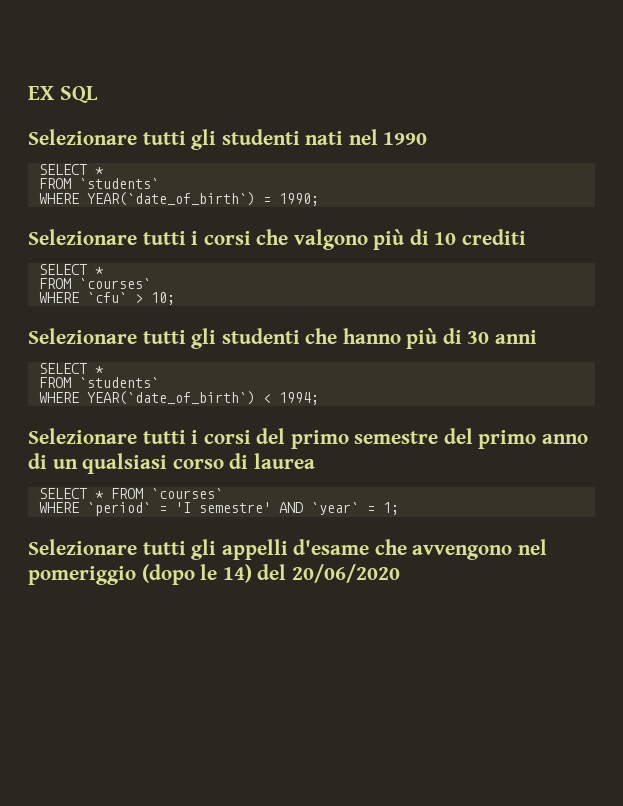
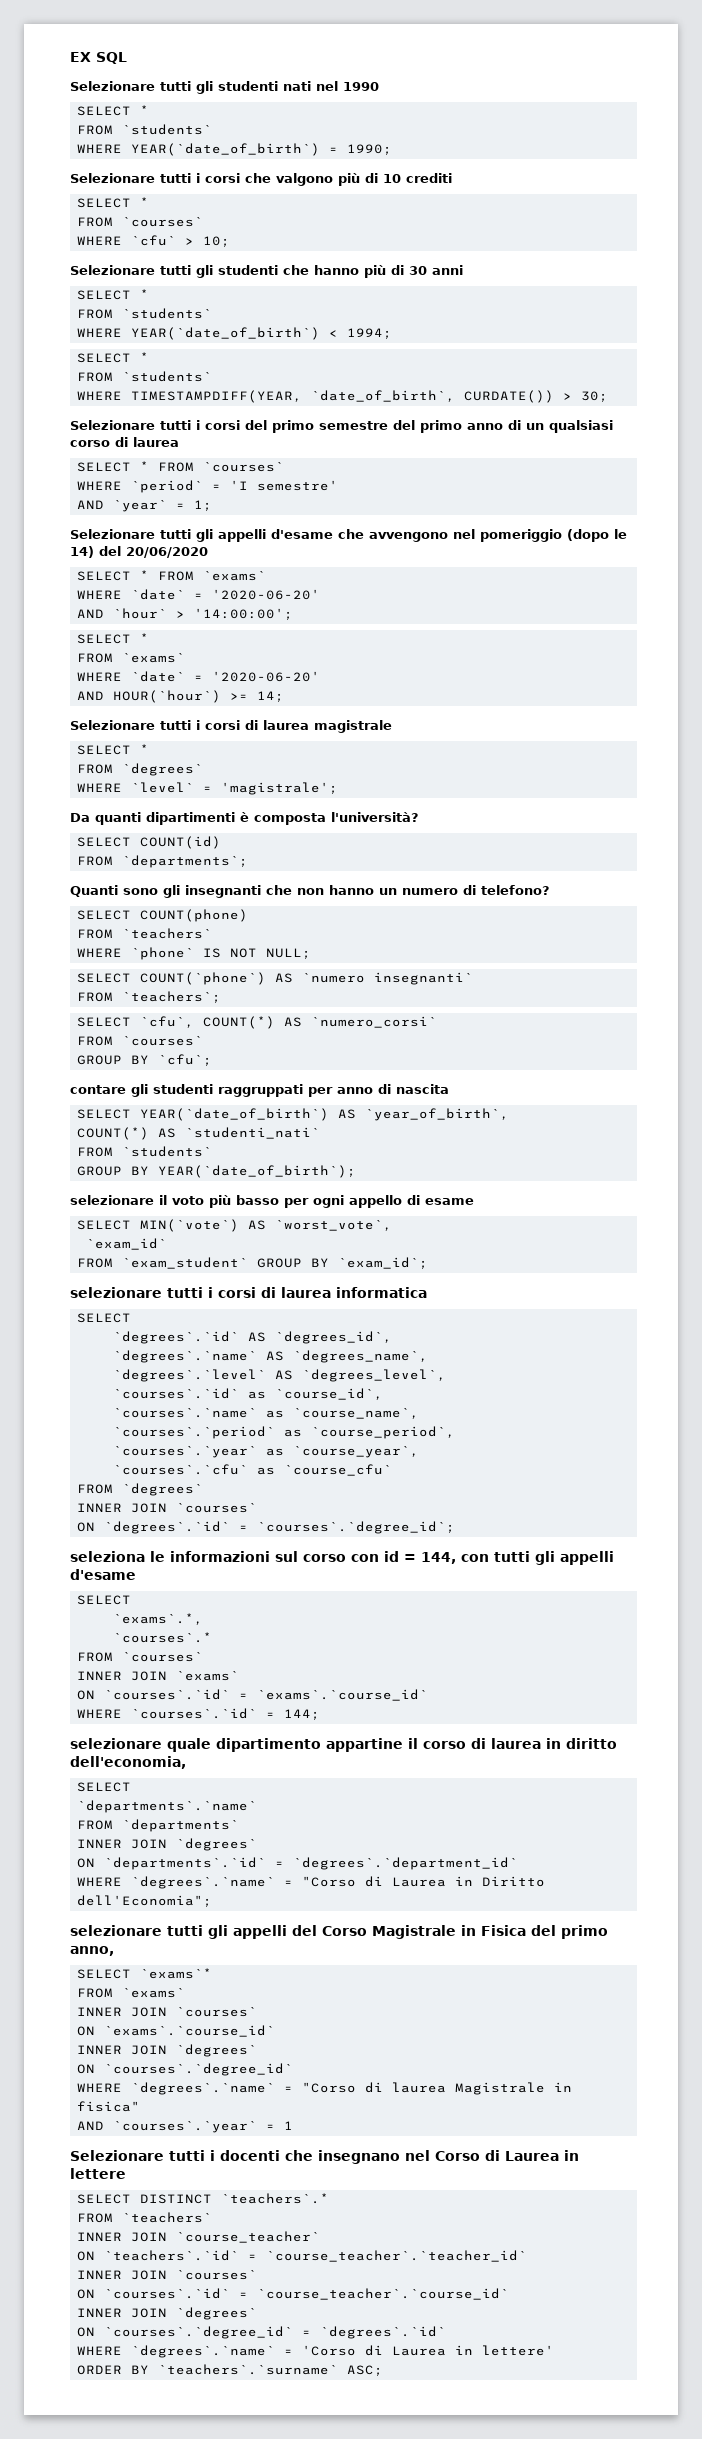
(319, 398) none -> [76,352,149,363] [76,371,212,382] [76,390,608,403] // SELECT * // FROM `students` // WHERE TIMESTAMPDIFF(YEAR, `date_of_birth`, CURDATE()) > 30;
(271, 507) none -> (338, 485) //
(400, 573) none -> [76,570,266,581] [76,589,320,600] [76,608,293,620] [76,633,149,644] [76,653,185,663] [76,671,320,682] [76,690,284,703] [70,720,392,733] [76,744,149,755] [76,763,203,776] [76,782,338,795] [70,812,419,825] [76,836,221,849] [76,855,248,868] [70,885,550,898] [76,909,248,922] [76,928,212,939] [76,947,311,960] [76,972,473,985] [76,991,221,1003] [76,1016,437,1029] [76,1036,203,1046] [76,1054,212,1066] [70,1084,449,1097] [76,1108,509,1121] [76,1127,320,1140] [76,1146,212,1157] [76,1165,356,1178] [70,1195,474,1208] [76,1219,392,1232] [85,1238,167,1250] [76,1257,428,1269] [70,1287,427,1298] [76,1313,131,1323] [112,1331,392,1344] [112,1350,428,1363] [112,1369,446,1382] [112,1388,383,1400] [112,1408,419,1419] [112,1426,455,1439] [112,1446,419,1458] [112,1464,392,1476] [76,1483,203,1496] [76,1503,257,1513] [76,1521,455,1534] [70,1551,614,1565] [70,1569,136,1580] [76,1595,131,1605] [112,1613,203,1625] [112,1632,212,1643] [76,1652,203,1662] [76,1671,239,1681] [76,1689,428,1701] [76,1708,320,1720] [70,1738,617,1752] [70,1756,186,1769] [76,1782,131,1792] [76,1800,257,1813] [76,1819,239,1832] [76,1838,257,1851] [76,1857,518,1870] [76,1876,545,1889] [76,1895,212,1907] [70,1925,608,1939] [70,1946,114,1956] [76,1968,212,1979] [76,1988,185,1998] [76,2007,257,2017] [76,2025,275,2037] [76,2044,257,2057] [76,2063,293,2076] [76,2082,572,2095] [76,2101,140,2112] [76,2121,293,2133] [70,2150,579,2164] [70,2168,126,2179] [76,2193,329,2204] [76,2212,212,2223] [76,2231,320,2243] [76,2250,527,2262] [76,2270,257,2280] [76,2288,509,2300] [76,2307,257,2320] [76,2326,446,2339] [76,2345,554,2358] [76,2364,383,2376] // SELECT * FROM `exams` // WHERE `date` = '2020-06-20' // AND `hour` > '14:00:00'; // SELECT * // FROM `exams` // WHERE `date` = '2020-06-20' // AND HOUR(`hour`) >= 14; // Selezionare tutti i corsi di laurea magistrale // SELECT * // FROM `degrees` // WHERE `level` = 'magistrale'; // Da quanti dipartimenti è composta l'università? // SELECT COUNT(id) // FROM `departments`; // Quanti sono gli insegnanti che non hanno un numero di telefono? // SELECT COUNT(phone) // FROM `teachers` // WHERE `phone` IS NOT NULL; // SELECT COUNT(`phone`) AS `numero insegnanti` // FROM `teachers`; // SELECT `cfu`, COUNT(*) AS `numero_corsi` // FROM `courses` // GROUP BY `cfu`; // contare gli studenti raggruppati per anno di nascita // SELECT YEAR(`date_of_birth`) AS `year_of_birth`, // COUNT(*) AS `studenti_nati` // FROM `students` // GROUP BY YEAR(`date_of_birth`); // selezionare il voto più basso per ogni appello di esame // SELECT MIN(`vote`) AS `worst_vote`, // `exam_id` // FROM `exam_student` GROUP BY `exam_id`; // selezionare tutti i corsi di laurea informatica // SELECT // `degrees`.`id` AS `degrees_id`, // `degrees`.`name` AS `degrees_name`, // `degrees`.`level` AS `degrees_level`, // `courses`.`id` as `course_id`, // `courses`.`name` as `course_name`, // `courses`.`period` as `course_period`, // `courses`.`year` as `course_year`, // `courses`.`cfu` as `course_cfu` // FROM `degrees` // INNER JOIN `courses` // ON `degrees`.`id` = `courses`.`degree_id`; // seleziona le informazioni sul corso con id = 144, con tutti gli appelli d'esame // SELECT // `exams`.*, // `courses`.* // FROM `courses` // INNER JOIN `exams` // ON `courses`.`id` = `exams`.`course_id` // WHERE `courses`.`id` = 144; // selezionare quale dipartimento appartine il corso di laurea in diritto dell'economia, // SELECT // `departments`.`name` // FROM `departments` // INNER JOIN `degrees` // ON `departments`.`id` = `degrees`.`department_id` // WHERE `degrees`.`name` = "Corso di Laurea in Diritto dell'Economia"; // selezionare tutti gli appelli del Corso Magistrale in Fisica del primo anno, // SELECT `exams`* // FROM `exams` // INNER JOIN `courses` // ON `exams`.`course_id` // INNER JOIN `degrees` // ON `courses`.`degree_id` // WHERE `degrees`.`name` = "Corso di laurea Magistrale in fisica" // AND `courses`.`year` = 1 // Selezionare tutti i docenti che insegnano nel Corso di Laurea in lettere // SELECT DISTINCT `teachers`.* // FROM `teachers` // INNER JOIN `course_teacher` // ON `teachers`.`id` = `course_teacher`.`teacher_id` // INNER JOIN `courses` // ON `courses`.`id` = `course_teacher`.`course_id` // INNER JOIN `degrees` // ON `courses`.`degree_id` = `degrees`.`id` // WHERE `degrees`.`name` = 'Corso di Laurea in lettere' // ORDER BY `teachers`.`surname` ASC;

